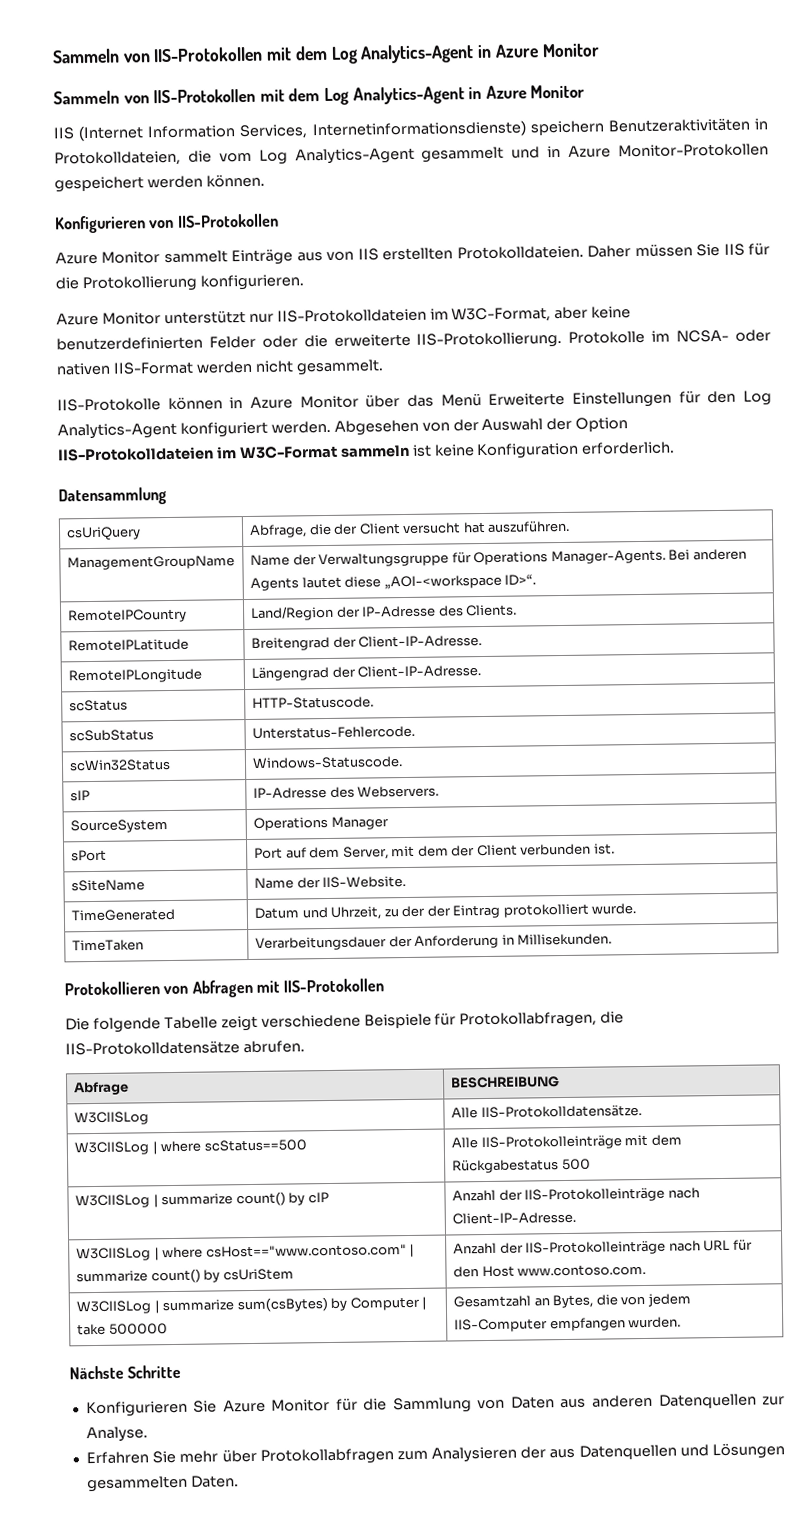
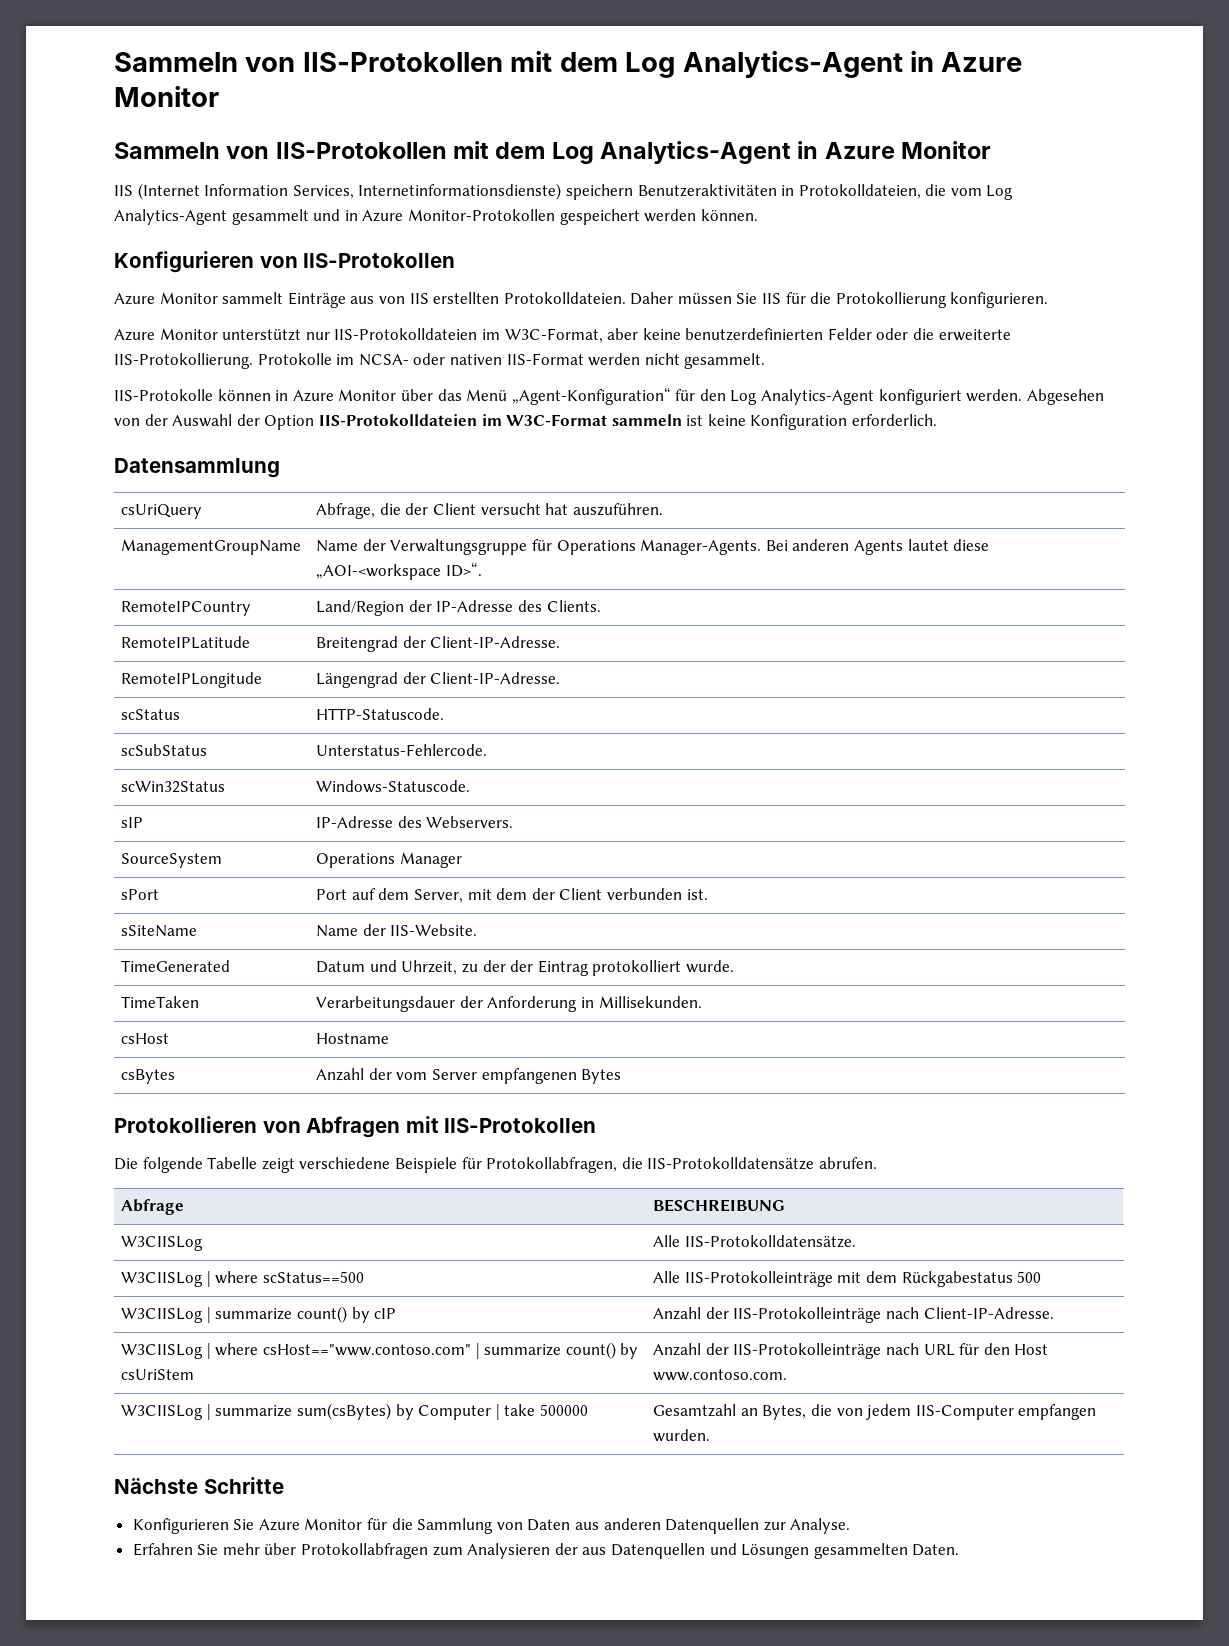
[488,391,672,408] Erweiterte Einstellungen -> [511,387,671,405] „Agent-Konfiguration“
(613, 939) none -> [121,1033,170,1044] [316,1033,390,1044] [121,1069,176,1084] [316,1068,622,1084] // csHost | Hostname // csBytes | Anzahl der vom Server empfangenen Bytes

